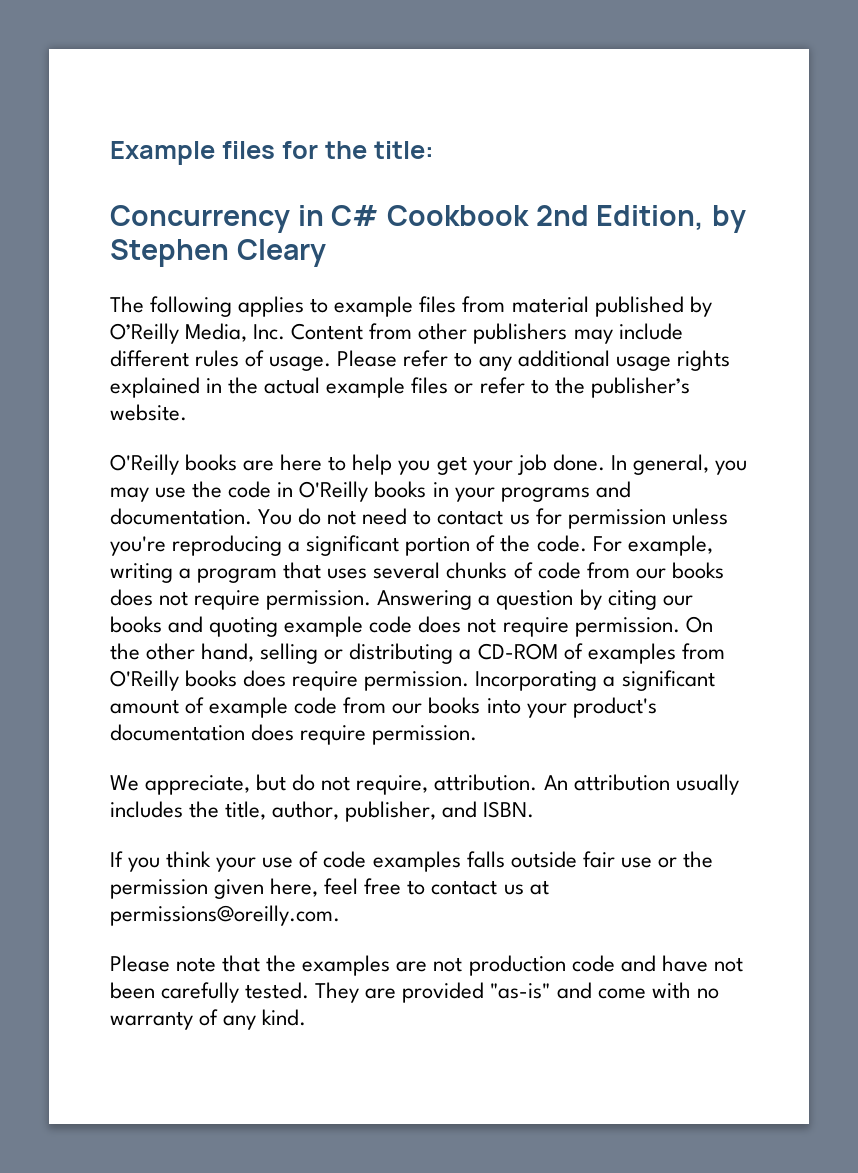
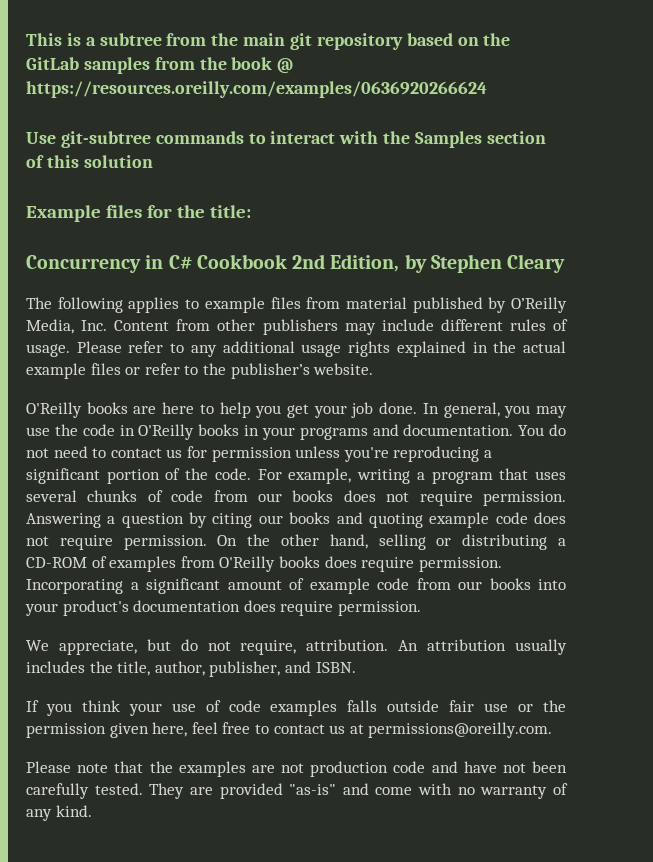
(110, 153) none -> [26,33,511,50] [26,57,295,74] [26,81,487,98] [26,131,546,148] [26,155,153,168] This is a subtree from the main git repository based on the GitLab samples from the book @ https://resources.oreilly.com/examples/0636920266624 // Use git-subtree commands to interact with the Samples section of this solution //

